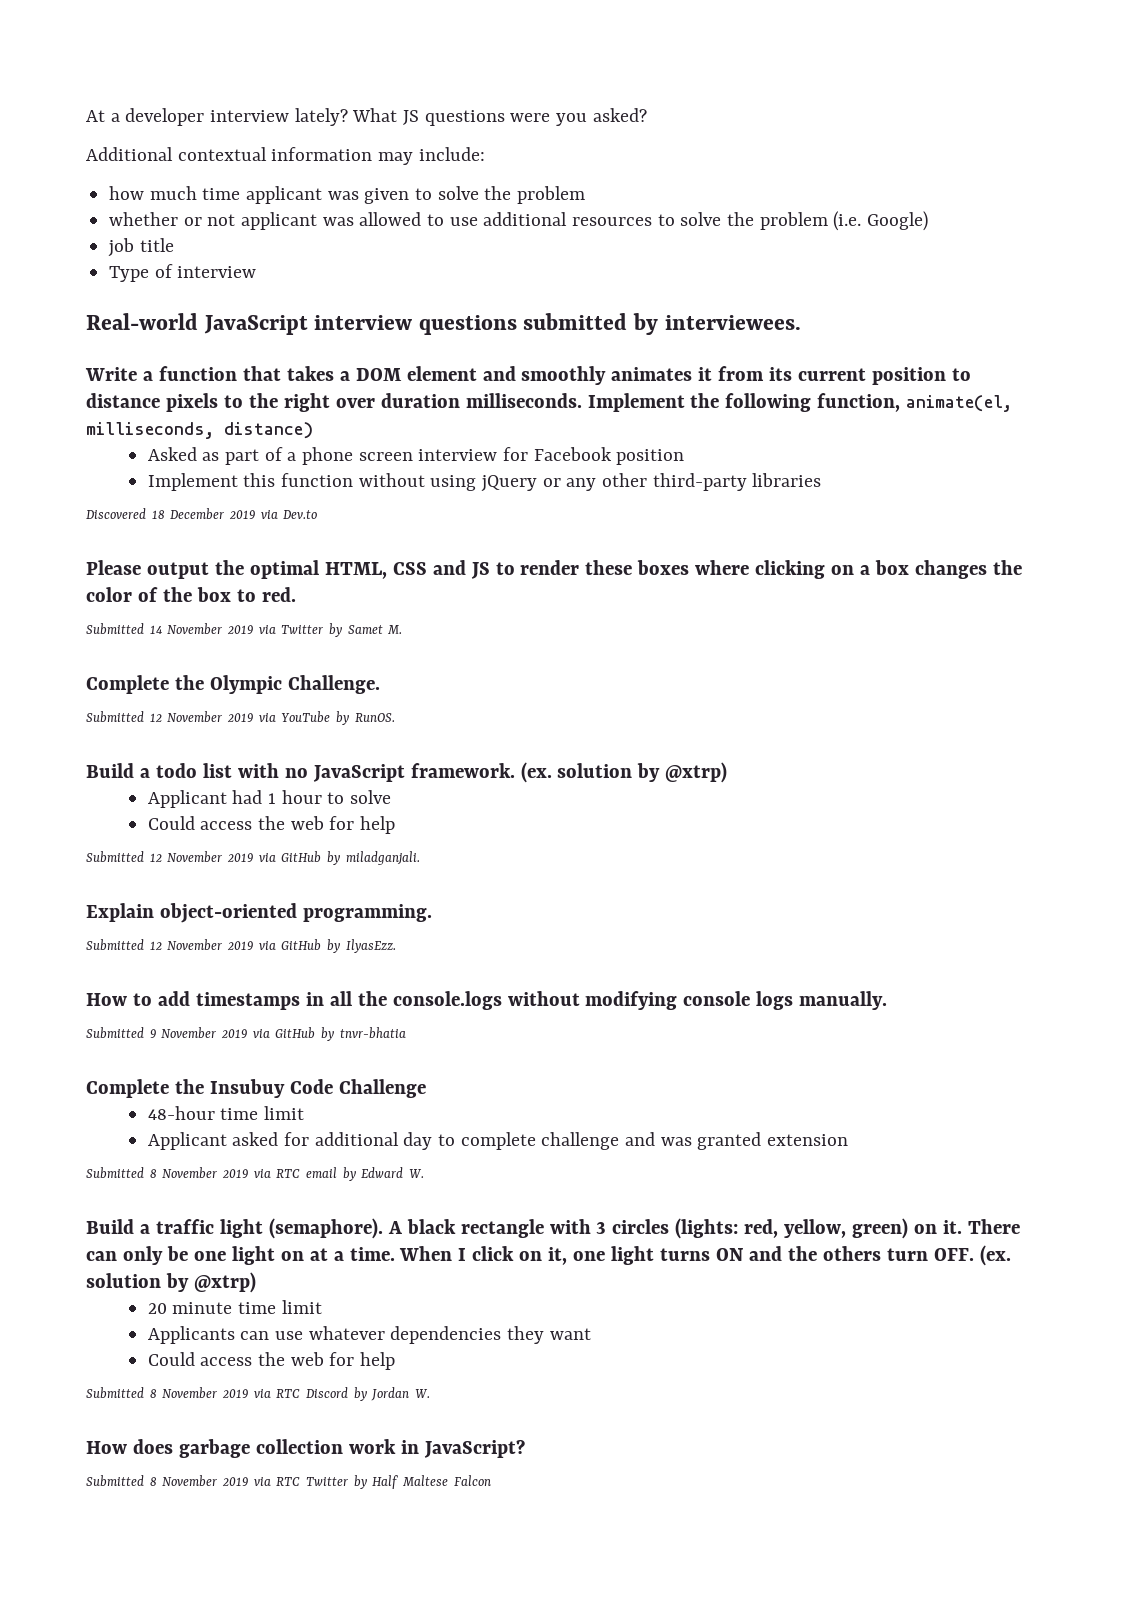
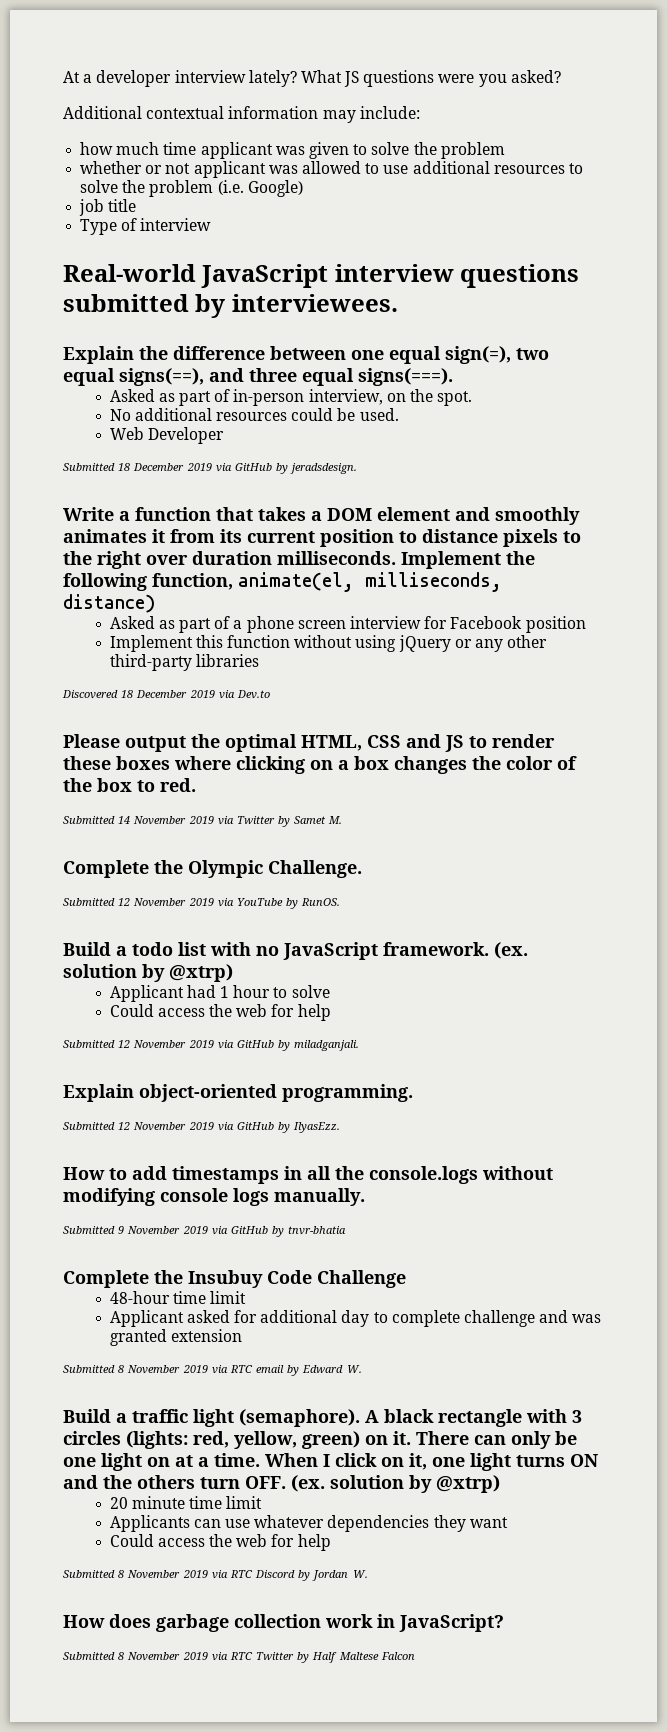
(801, 322) none -> [63,346,549,364] [63,368,453,386] [109,389,473,406] [109,408,399,421] [109,427,224,444] [63,463,358,474] // Explain the difference between one equal sign(=), two equal signs(==), and three equal signs(===). // Asked as part of in-person interview, on the spot. // No additional resources could be used. // Web Developer // Submitted 18 December 2019 via GitHub by jeradsdesign.

